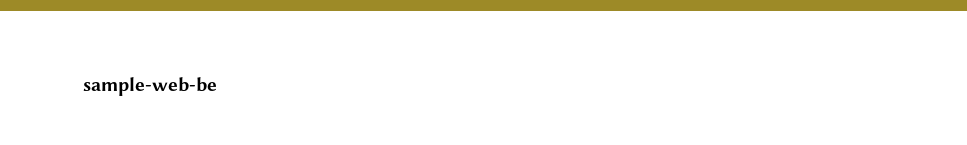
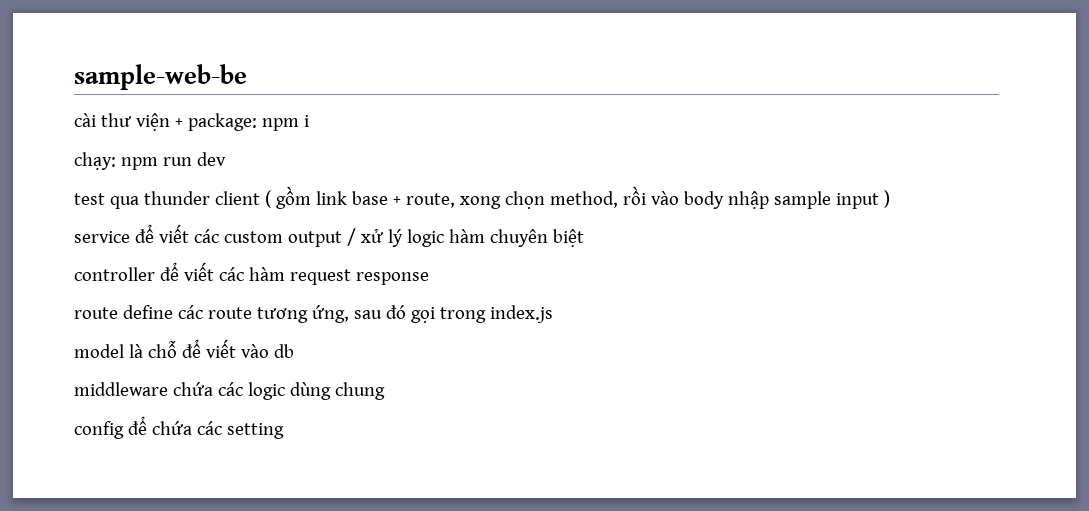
(217, 86) none -> [74,113,309,131] [74,152,226,170] [74,186,890,209] [74,224,584,247] [74,262,429,285] [74,305,553,323] [74,339,294,358] [74,382,385,400] [74,416,284,439] // cài thư viện + package: npm i // chạy: npm run dev // test qua thunder client ( gồm link base + route, xong chọn method, rồi vào body nhập sample input ) // service để viết các custom output / xử lý logic hàm chuyên biệt // controller để viết các hàm request response // route define các route tương ứng, sau đó gọi trong index.js // model là chỗ để viết vào db // middleware chứa các logic dùng chung // config để chứa các setting

